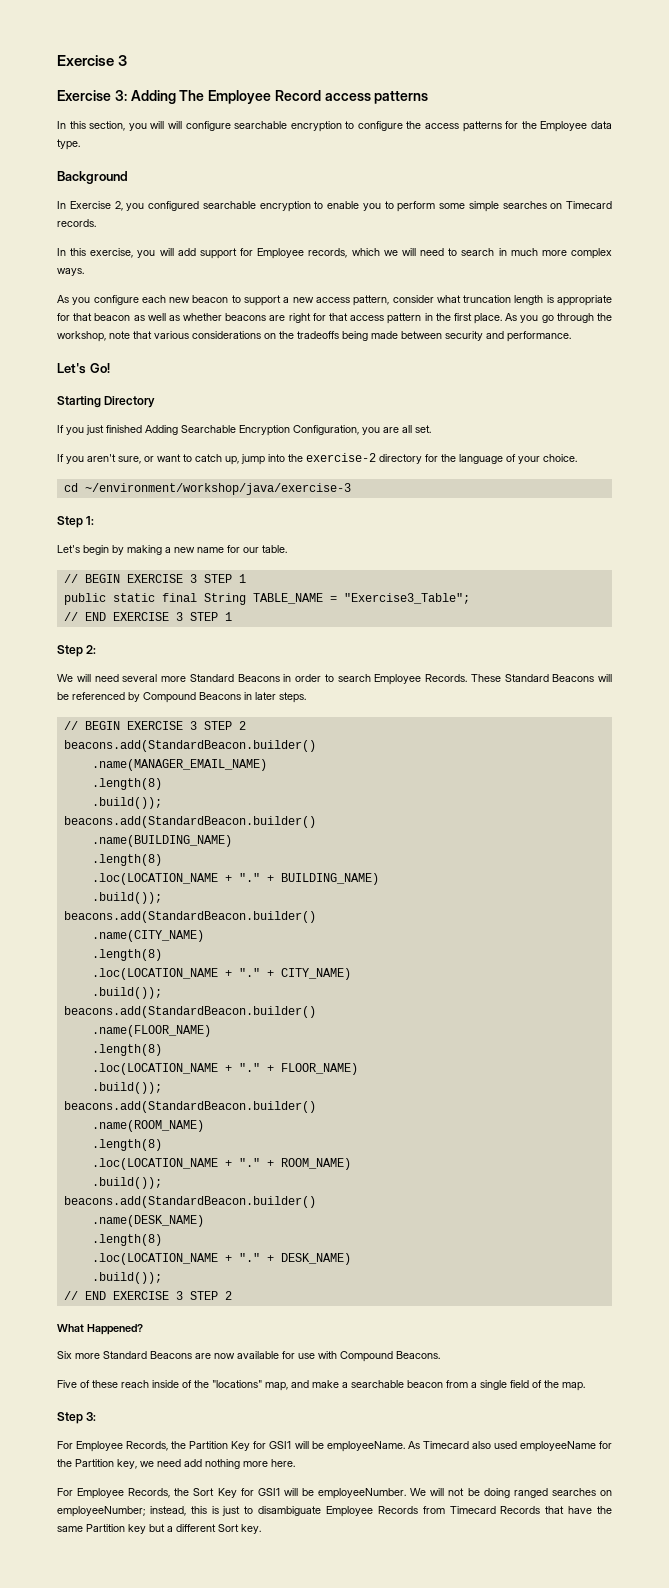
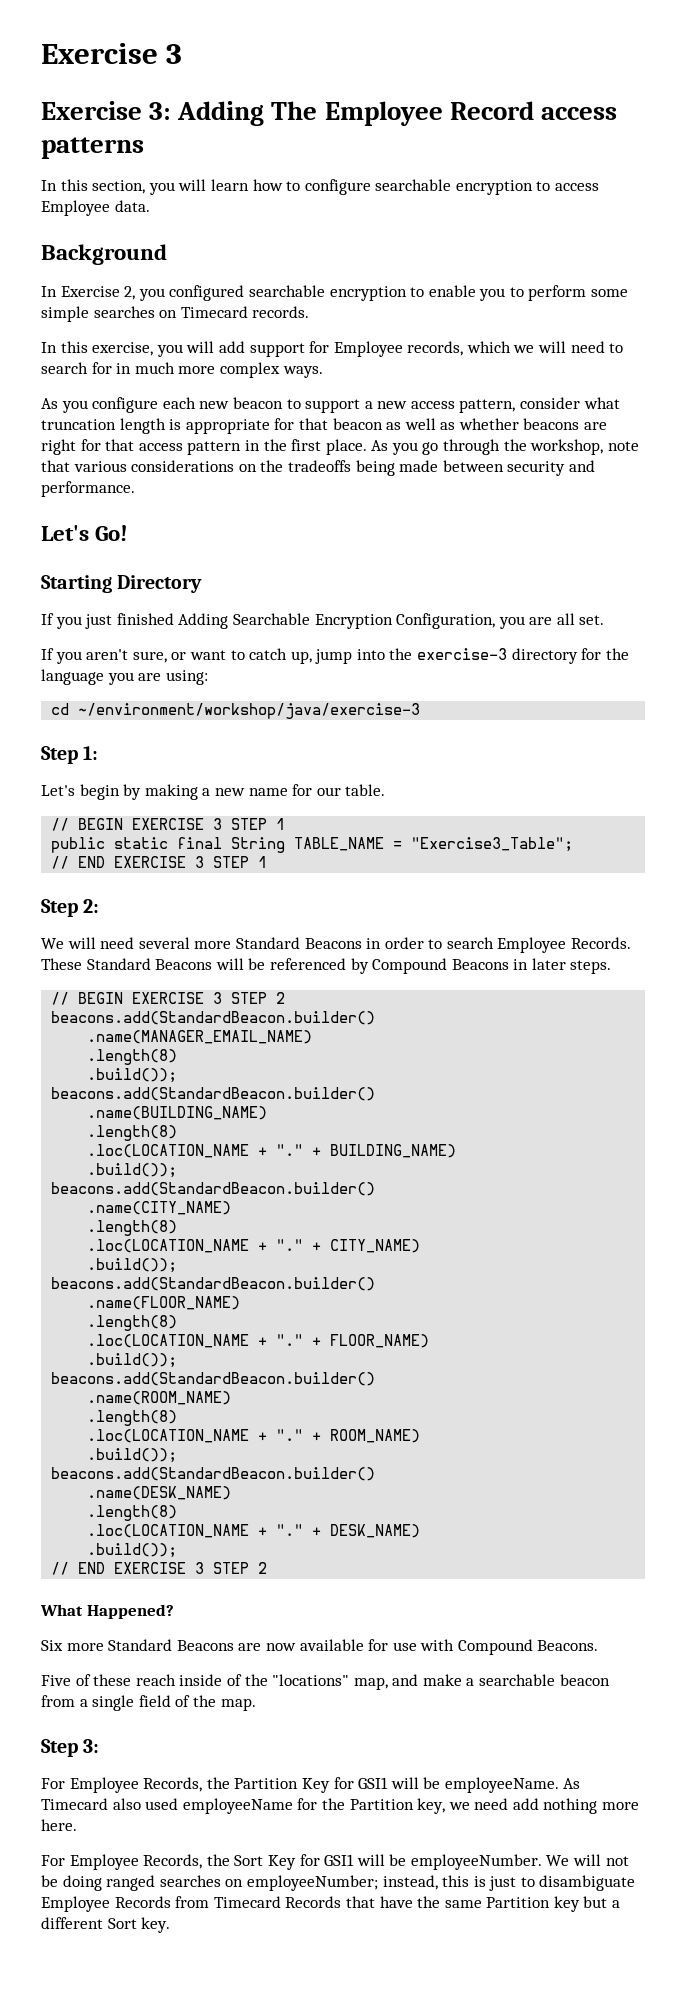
[167,121,182,129] will -> [210,179,301,191] learn how to
[357,121,612,132] [57,139,80,150] configure the access patterns for the Employee data type. -> [555,183,600,191] [41,200,150,216] access Employee data.
(495, 252) none -> [91,362,112,374] for
[306,453,376,462] exercise-2 -> [417,648,508,660] exercise-3
[506,454,577,464] of your choice. -> [107,670,208,685] you are using:

